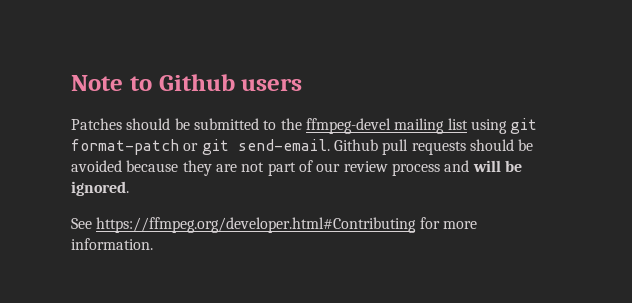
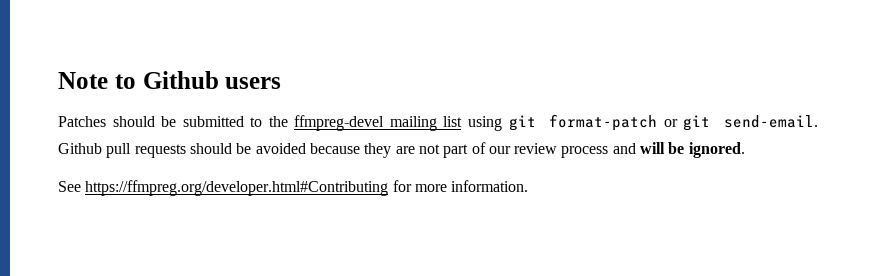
[305,118,391,134] ffmpeg-devel -> [294,115,385,131] ffmpreg-devel
[96,217,417,233] https://ffmpeg.org/developer.html#Contributing -> [85,180,389,196] https://ffmpreg.org/developer.html#Contributing

